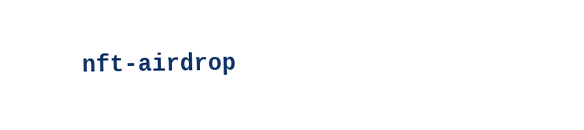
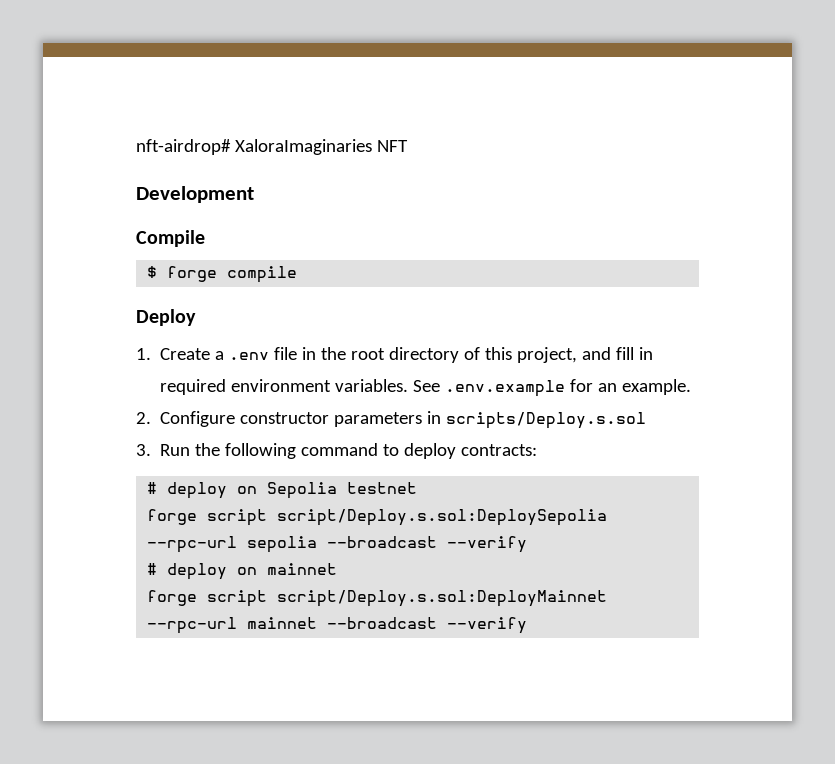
[81,51,237,77] nft-airdrop -> [136,139,408,155] [136,186,254,203] [136,230,205,247] [147,266,298,283] [136,309,196,326] [136,347,654,363] [160,379,692,397] [136,411,647,429] [136,443,538,459] [147,482,418,499] [147,509,608,526] [147,536,528,553] [147,563,338,580] [147,590,608,607] [147,617,528,634] nft-airdrop# XaloraImaginaries NFT // Development // Compile // $ forge compile // Deploy // 1. Create a .env file in the root directory of this project, and fill in required environment variables. See .env.example for an example. // 2. Configure constructor parameters in scripts/Deploy.s.sol // 3. Run the following command to deploy contracts: // # deploy on Sepolia testnet // forge script script/Deploy.s.sol:DeploySepolia --rpc-url sepolia --broadcast --verify // # deploy on mainnet // forge script script/Deploy.s.sol:DeployMainnet --rpc-url mainnet --broadcast --verify

